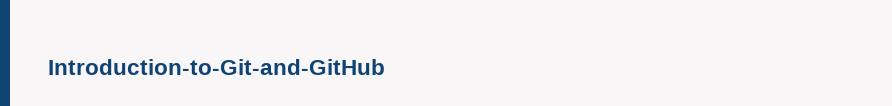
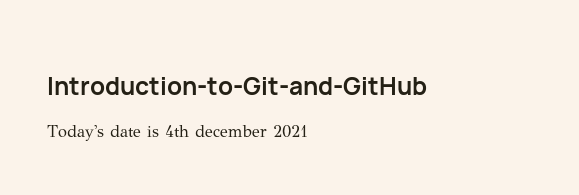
(385, 67) none -> [47,125,308,141] // Today's date is 4th december 2021

